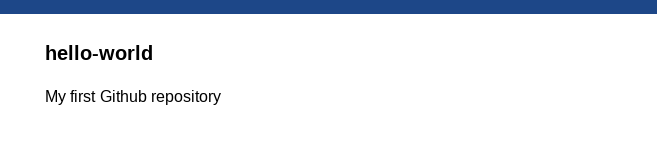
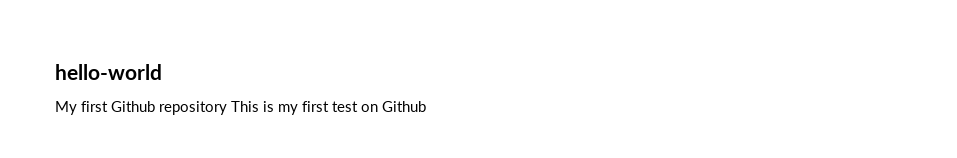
(221, 97) none -> [231,101,426,115] This is my first test on Github

